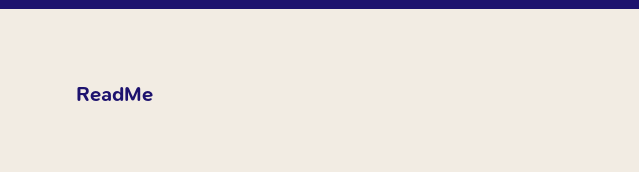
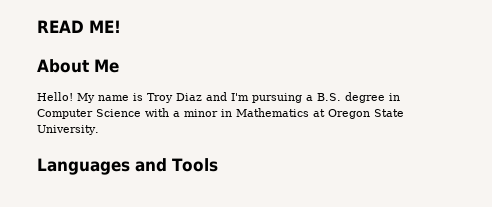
[76,87,153,102] ReadMe -> [37,20,121,33] [37,59,119,73] [37,92,400,103] [37,108,404,119] [37,125,99,135] [37,158,218,175] READ ME! // About Me // Hello! My name is Troy Diaz and I'm pursuing a B.S. degree in Computer Science with a minor in Mathematics at Oregon State University. // Languages and Tools

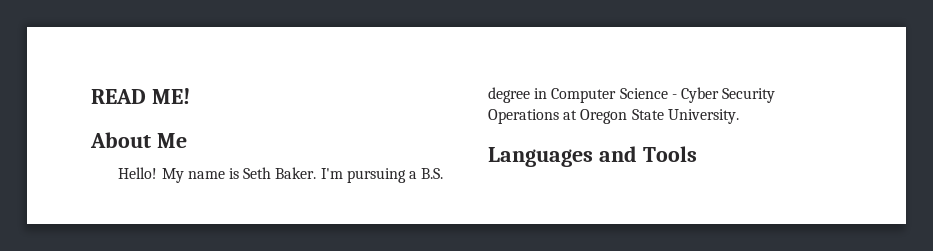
[147,92,227,103] Troy Diaz and -> [243,167,317,179] Seth Baker.
[145,108,309,117] with a minor in Mathematics -> [671,87,776,103] [488,109,559,124] - Cyber Security Operations

